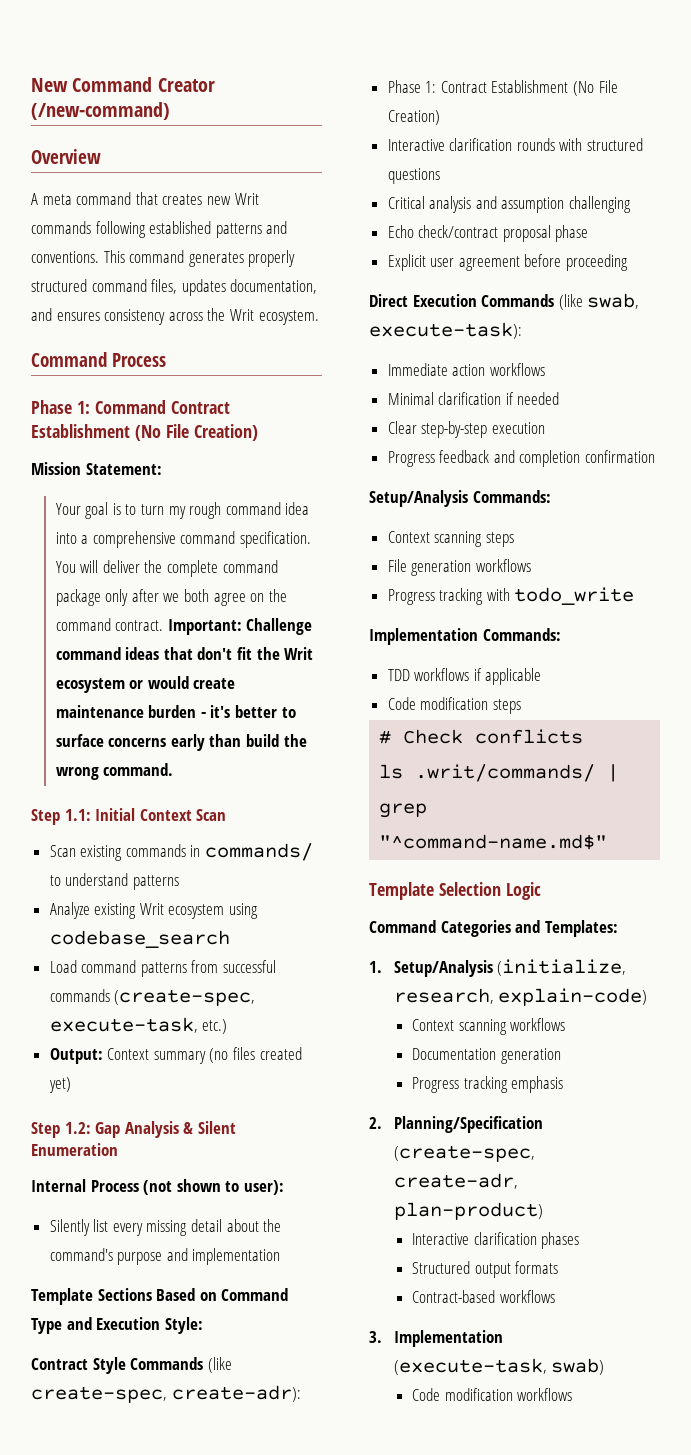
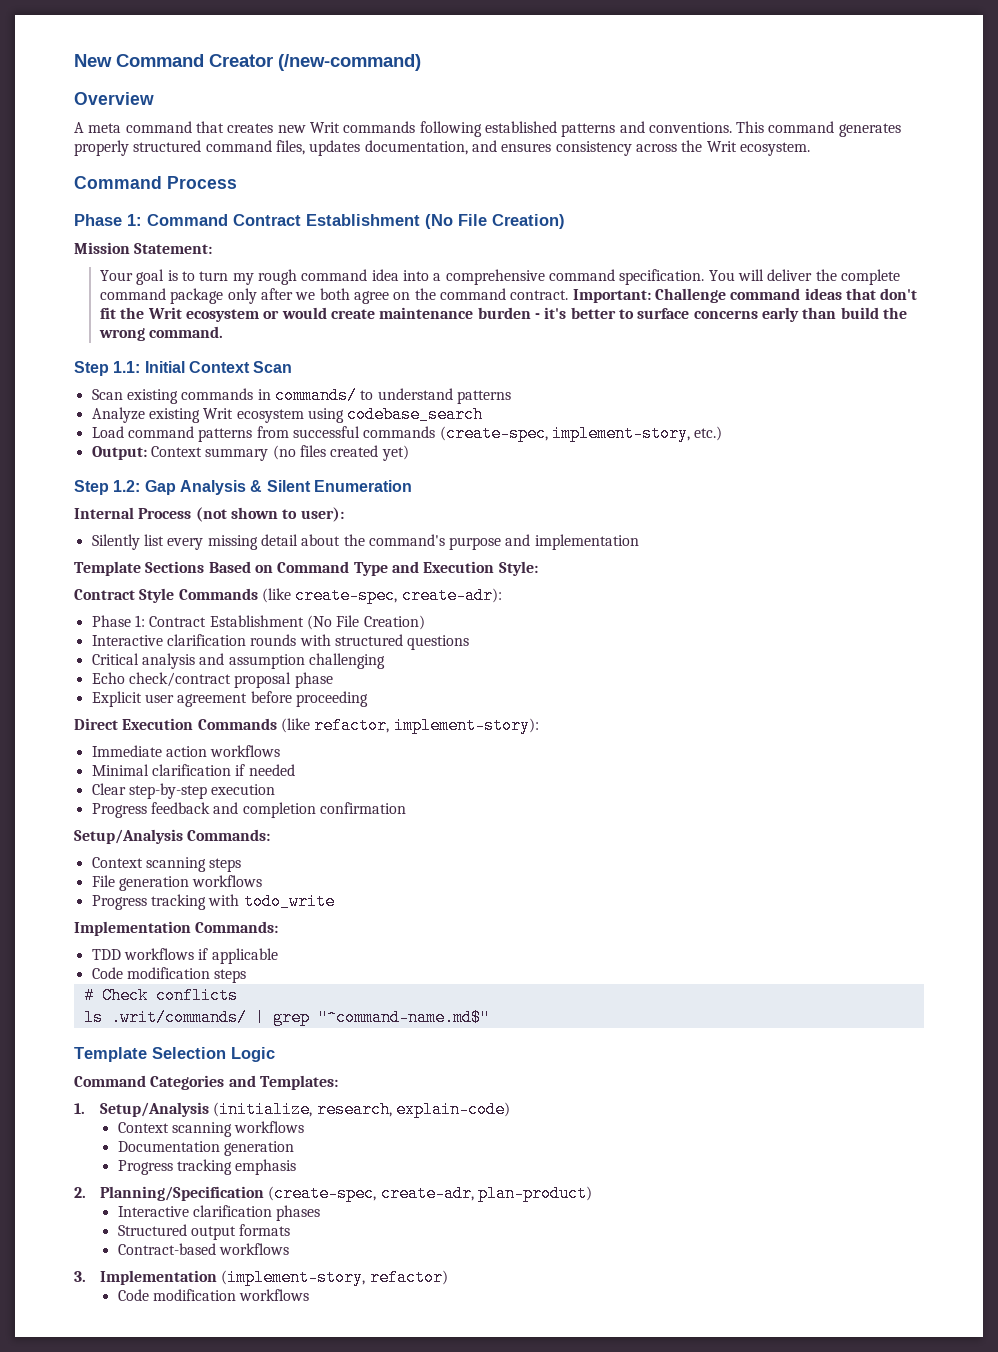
[49,1017,198,1033] execute-task, -> [551,425,690,442] implement-story,
[587,293,640,309] [369,322,522,339] swab, execute-task): -> [314,717,539,734] refactor, implement-story):
[393,1358,605,1375] (execute-task, swab) -> [221,1269,448,1286] (implement-story, refactor)

